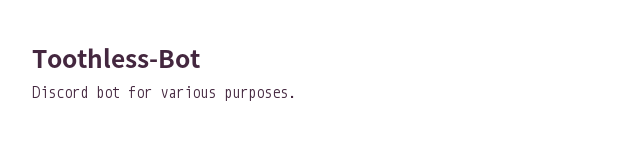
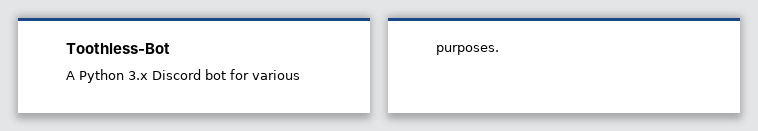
(200, 58) none -> [66,69,148,83] A Python 3.x

